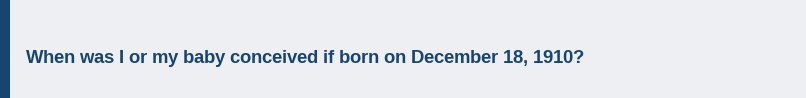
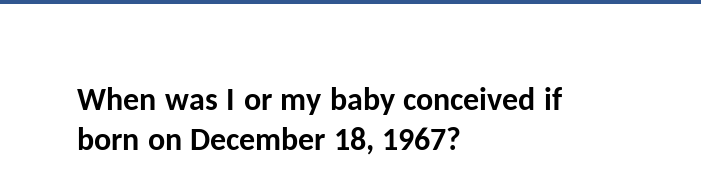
[533,50,584,63] 1910? -> [382,127,462,150] 1967?

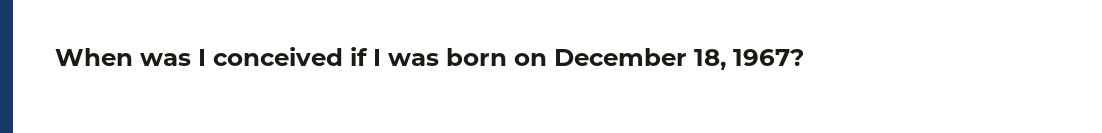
[243,87,563,115] or my baby conceived if -> [213,47,439,66] conceived if I was

